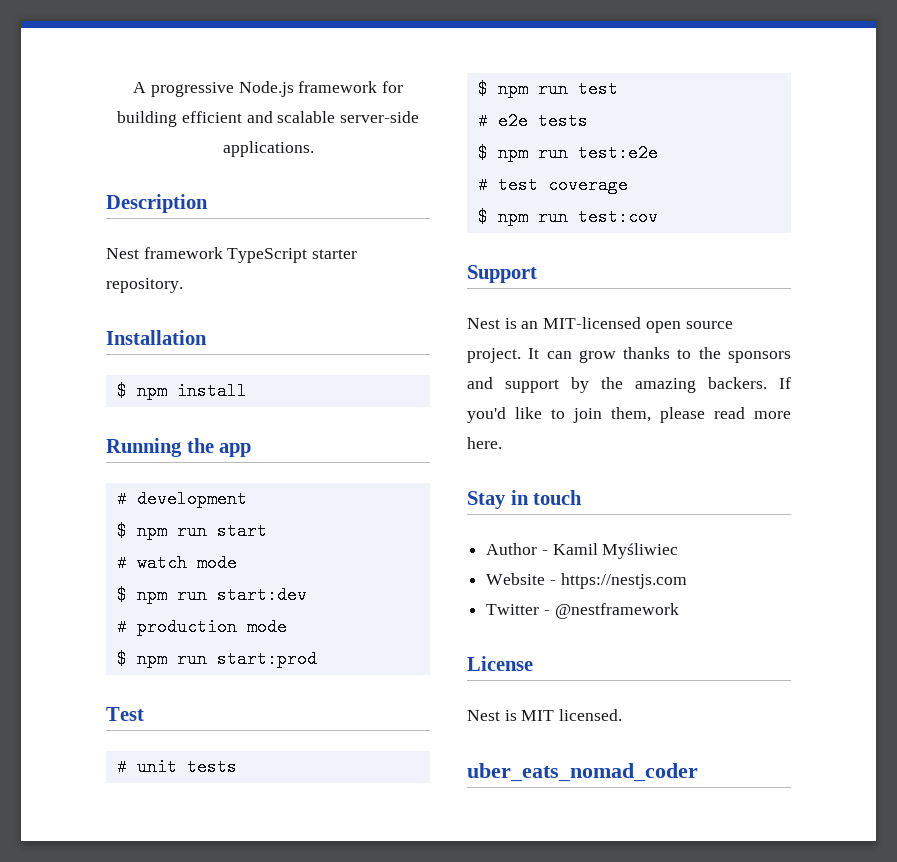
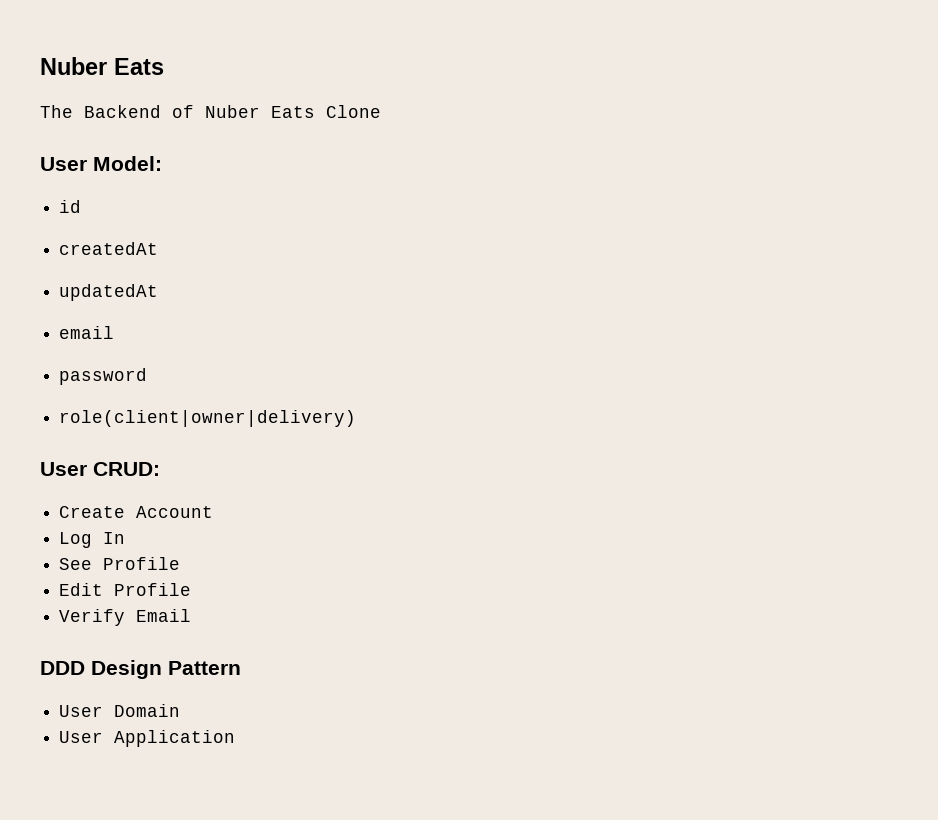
[133,81,403,97] [117,111,419,127] [222,141,314,157] [106,194,208,213] [106,247,358,263] [106,278,183,293] [106,330,207,345] [116,382,247,400] [106,438,252,457] [116,490,247,508] [116,522,267,540] [116,554,237,572] [116,586,307,604] [116,618,287,636] [116,650,317,668] [106,707,144,721] [116,758,237,776] [477,80,618,98] [477,112,588,130] [477,144,658,162] [477,176,628,194] [477,208,658,226] [467,265,537,283] [467,317,733,333] [467,347,791,363] [467,377,791,393] [467,407,791,423] [467,437,502,449] [467,490,583,509] [486,543,679,559] [486,573,687,589] [486,603,679,619] [467,656,533,671] [467,709,623,721] [467,763,698,782] A progressive Node.js framework for building efficient and scalable server-side applications. // Description // Nest framework TypeScript starter repository. // Installation // $ npm install // Running the app // # development // $ npm run start // # watch mode // $ npm run start:dev // # production mode // $ npm run start:prod // Test // # unit tests // $ npm run test // # e2e tests // $ npm run test:e2e // # test coverage // $ npm run test:cov // Support // Nest is an MIT-licensed open source project. It can grow thanks to the sponsors and support by the amazing backers. If you'd like to join them, please read more here. // Stay in touch // Author - Kamil Myśliwiec // Website - https://nestjs.com // Twitter - @nestframework // License // Nest is MIT licensed. // uber_eats_nomad_coder -> [40,57,164,75] [40,105,381,118] [40,156,162,171] [59,200,82,213] [59,242,159,255] [59,284,159,301] [59,326,115,339] [59,368,148,385] [59,410,357,427] [40,462,160,476] [59,506,214,518] [59,532,126,548] [59,557,181,570] [59,583,192,596] [59,609,192,626] [40,660,241,679] [59,704,181,717] [59,730,236,747] Nuber Eats // The Backend of Nuber Eats Clone // User Model: // id // createdAt // updatedAt // email // password // role(client|owner|delivery) // User CRUD: // Create Account // Log In // See Profile // Edit Profile // Verify Email // DDD Design Pattern // User Domain // User Application

